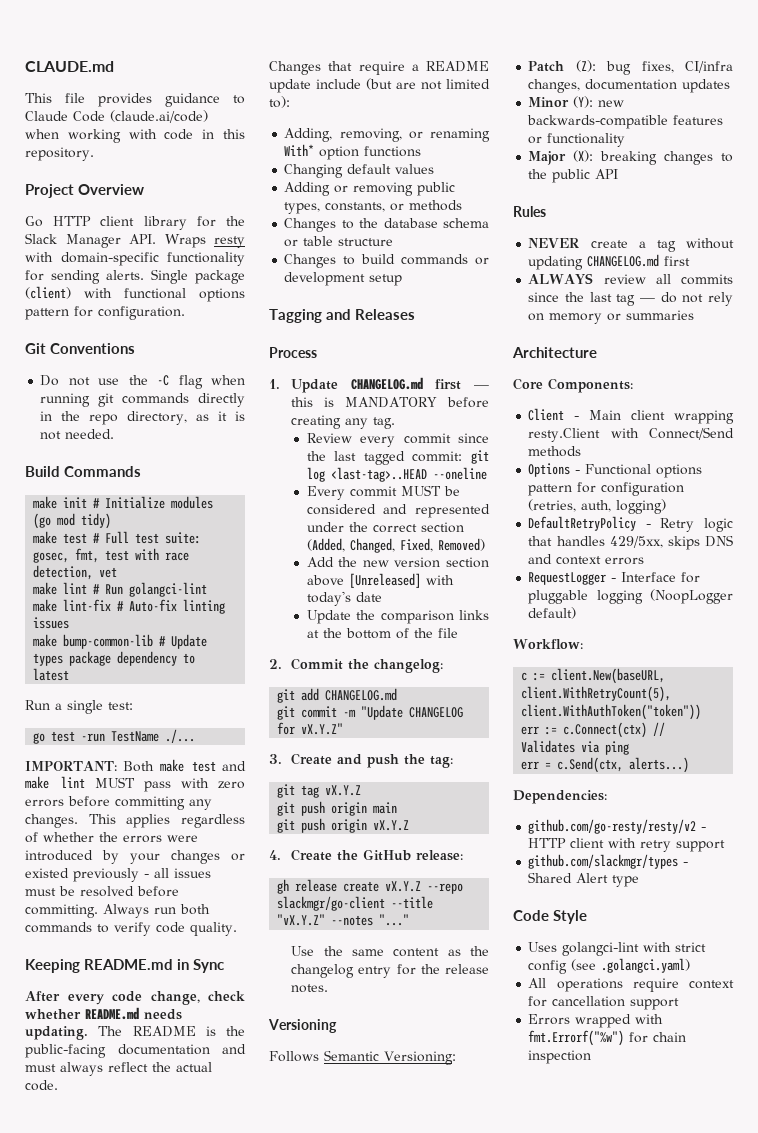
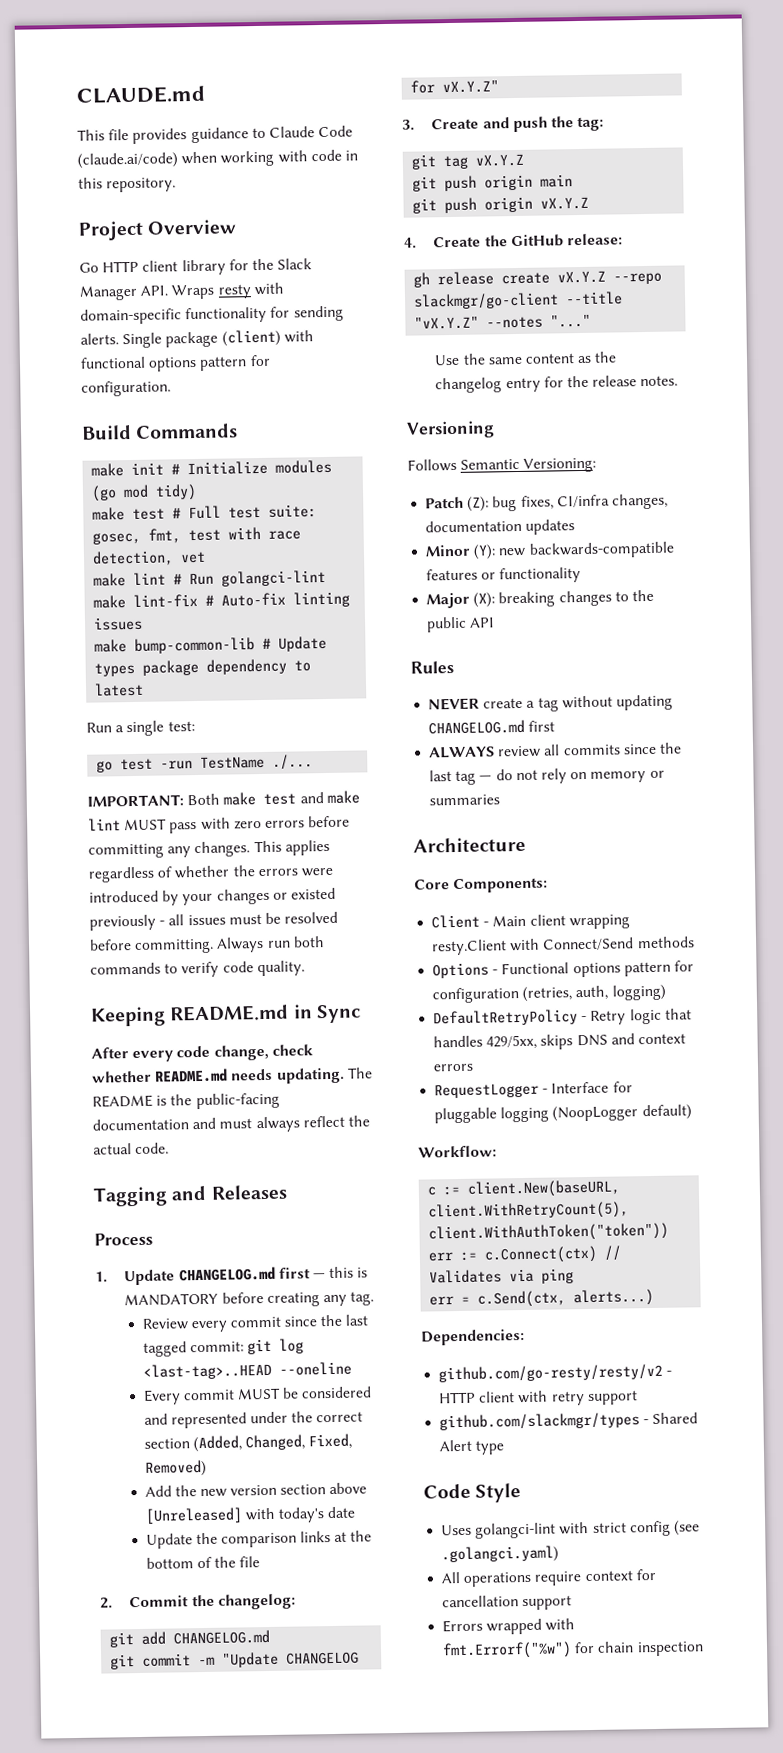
[25,343,136,354] [40,375,246,389] [40,393,245,407] [40,411,245,425] [40,429,115,440] // Git Conventions // Do not use the -C flag when running git commands directly in the repo directory, as it is not needed. -> (171, 388) none
[269,61,489,75] [269,78,490,93] [269,96,290,108] [284,128,490,142] [284,144,422,160] [284,164,435,178] [284,182,456,196] [284,200,463,214] [284,218,489,232] [284,236,394,247] [284,254,489,268] [284,272,403,286] // Changes that require a README update include (but are not limited to): // Adding, removing, or renaming With* option functions // Changing default values // Adding or removing public types, constants, or methods // Changes to the database schema or table structure // Changes to build commands or development setup -> (170, 1148) none

